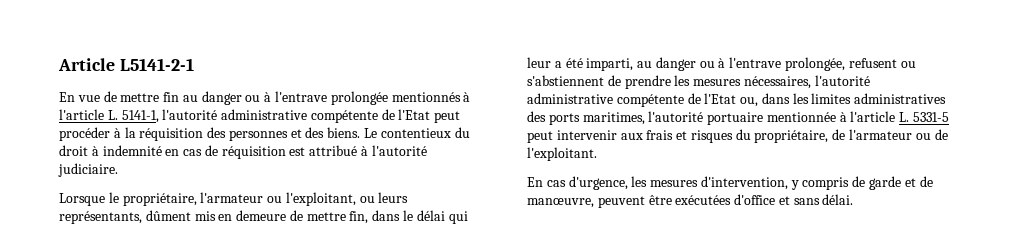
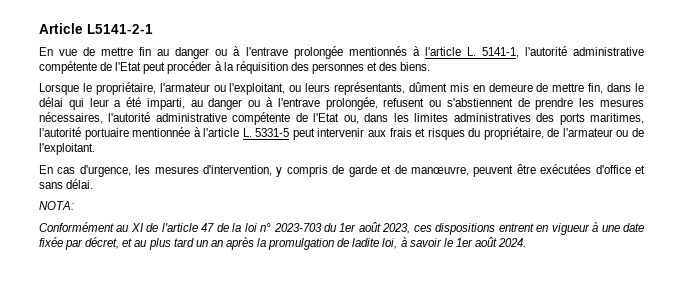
[364,127,470,138] [59,145,427,159] [58,163,118,177] Le contentieux du droit à indemnité en cas de réquisition est attribué à l'autorité judiciaire. -> (431, 66) none
(854, 199) none -> [39,201,74,210] [39,222,644,235] [39,237,527,250] // NOTA: // Conformément au XI de l'article 47 de la loi n° 2023-703 du 1er août 2023, ces dispositions entrent en vigueur à une date fixée par décret, et au plus tard un an après la promulgation de ladite loi, à savoir le 1er août 2024.

